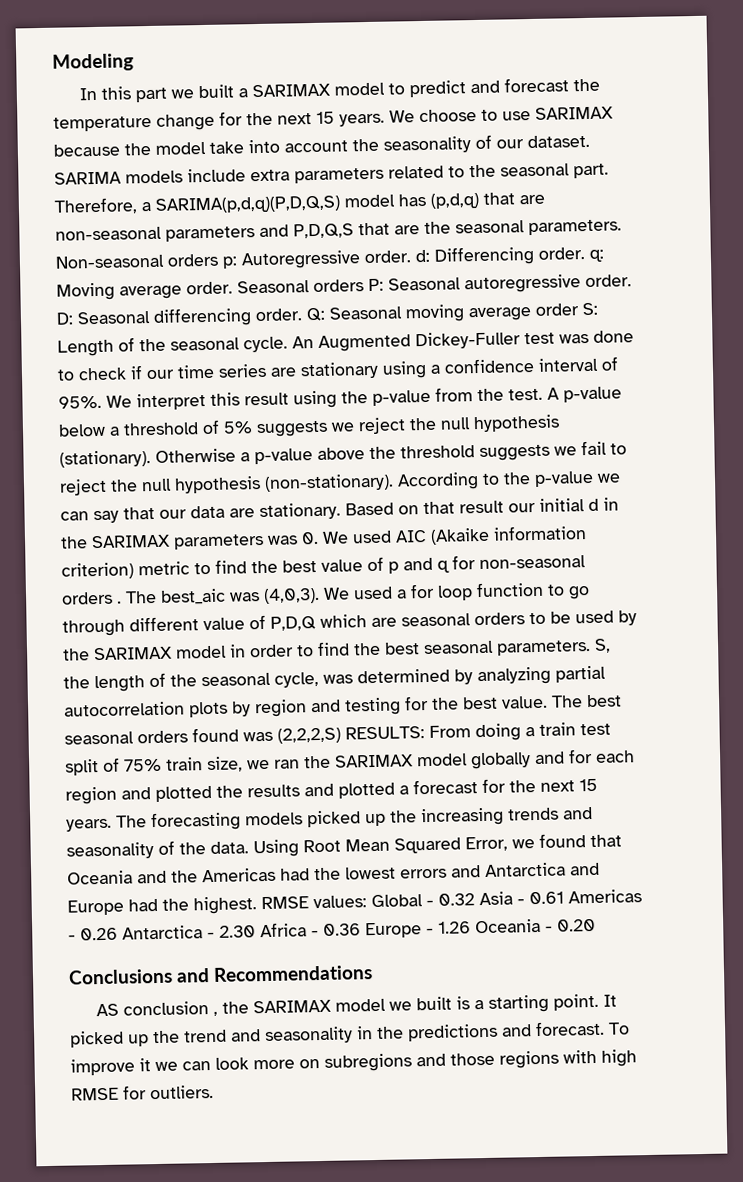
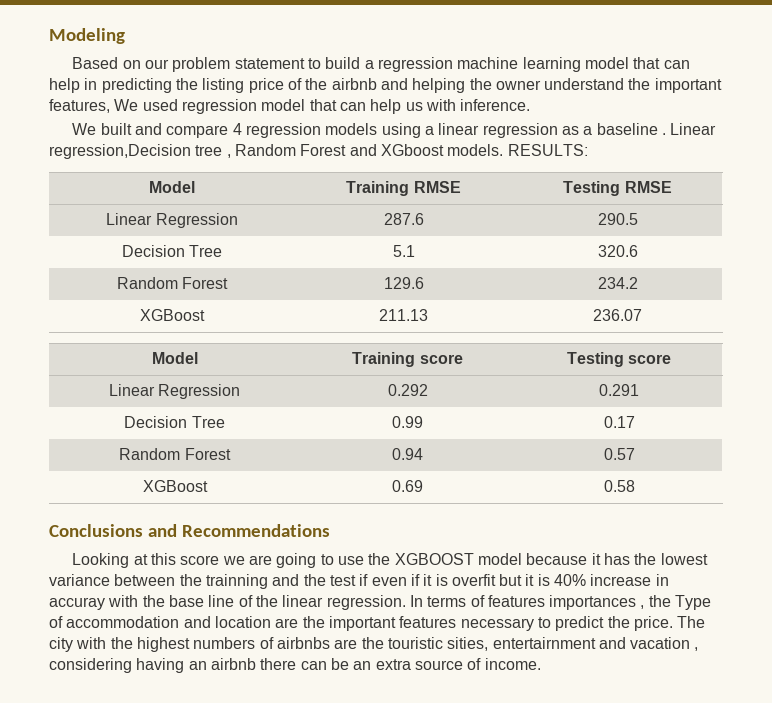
[78,77,600,103] [53,106,614,132] [53,134,590,157] [54,163,609,185] [54,192,545,215] [55,219,622,242] [55,245,605,270] [56,274,632,301] [56,302,598,327] [57,330,634,357] [57,356,618,381] [58,386,622,411] [58,414,560,438] [59,440,627,468] [59,470,621,496] [60,497,619,524] [60,525,587,550] [61,555,586,580] [61,581,590,605] [62,610,637,637] [63,638,611,661] [63,665,606,693] [64,694,622,718] [64,722,611,745] [65,748,635,776] [65,778,598,805] [66,806,593,832] [66,833,622,860] [67,862,600,885] [67,889,642,916] [68,918,596,941] [68,965,373,985] [95,993,617,1017] [70,1020,630,1048] [70,1049,637,1076] [71,1084,214,1101] In this part we built a SARIMAX model to predict and forecast the temperature change for the next 15 years. We choose to use SARIMAX because the model take into account the seasonality of our dataset. SARIMA models include extra parameters related to the seasonal part. Therefore, a SARIMA(p,d,q)(P,D,Q,S) model has (p,d,q) that are non-seasonal parameters and P,D,Q,S that are the seasonal parameters. Non-seasonal orders p: Autoregressive order. d: Differencing order. q: Moving average order. Seasonal orders P: Seasonal autoregressive order. D: Seasonal differencing order. Q: Seasonal moving average order S: Length of the seasonal cycle. An Augmented Dickey-Fuller test was done to check if our time series are stationary using a confidence interval of 95%. We interpret this result using the p-value from the test. A p-value below a threshold of 5% suggests we reject the null hypothesis (stationary). Otherwise a p-value above the threshold suggests we fail to reject the null hypothesis (non-stationary). According to the p-value we can say that our data are stationary. Based on that result our initial d in the SARIMAX parameters was 0. We used AIC (Akaike information criterion) metric to find the best value of p and q for non-seasonal orders . The best_aic was (4,0,3). We used a for loop function to go through different value of P,D,Q which are seasonal orders to be used by the SARIMAX model in order to find the best seasonal parameters. S, the length of the seasonal cycle, was determined by analyzing partial autocorrelation plots by region and testing for the best value. The best seasonal orders found was (2,2,2,S) RESULTS: From doing a train test split of 75% train size, we ran the SARIMAX model globally and for each region and plotted the results and plotted a forecast for the next 15 years. The forecasting models picked up the increasing trends and seasonality of the data. Using Root Mean Squared Error, we found that Oceania and the Americas had the lowest errors and Antarctica and Europe had the highest. RMSE values: Global - 0.32 Asia - 0.61 Americas - 0.26 Antarctica - 2.30 Africa - 0.36 Europe - 1.26 Oceania - 0.20 // Conclusions and Recommendations // AS conclusion , the SARIMAX model we built is a starting point. It picked up the trend and seasonality in the predictions and forecast. To improve it we can look more on subregions and those regions with high RMSE for outliers. -> [72,57,690,72] [49,78,722,93] [49,99,531,114] [72,123,717,138] [49,144,588,159] [149,181,195,193] [346,181,461,196] [563,181,672,196] [106,213,238,228] [383,213,424,225] [597,213,638,225] [121,245,223,257] [392,245,415,257] [597,245,638,257] [116,277,229,289] [383,277,424,289] [597,277,638,289] [140,309,205,321] [379,309,428,321] [593,309,642,321] [151,352,198,364] [352,352,463,367] [566,352,672,367] [108,384,241,399] [387,384,428,396] [599,384,639,396] [124,416,225,428] [392,416,423,428] [603,416,635,428] [119,448,231,460] [392,448,423,460] [603,448,635,460] [142,480,208,492] [392,480,423,492] [603,480,635,492] [49,524,330,537] [72,553,708,568] [49,574,669,589] [49,595,712,610] [49,616,706,631] [49,637,699,652] [49,658,541,673] Based on our problem statement to build a regression machine learning model that can help in predicting the listing price of the airbnb and helping the owner understand the important features, We used regression model that can help us with inference. // We built and compare 4 regression models using a linear regression as a baseline . Linear regression,Decision tree , Random Forest and XGboost models. RESULTS: // Model | Training RMSE | Testing RMSE // Linear Regression | 287.6 | 290.5 // Decision Tree | 5.1 | 320.6 // Random Forest | 129.6 | 234.2 // XGBoost | 211.13 | 236.07 // Model | Training score | Testing score // Linear Regression | 0.292 | 0.291 // Decision Tree | 0.99 | 0.17 // Random Forest | 0.94 | 0.57 // XGBoost | 0.69 | 0.58 // Conclusions and Recommendations // Looking at this score we are going to use the XGBOOST model because it has the lowest variance between the trainning and the test if even if it is overfit but it is 40% increase in accuray with the base line of the linear regression. In terms of features importances , the Type of accommodation and location are the important features necessary to predict the price. The city with the highest numbers of airbnbs are the touristic sities, entertairnment and vacation , considering having an airbnb there can be an extra source of income.

